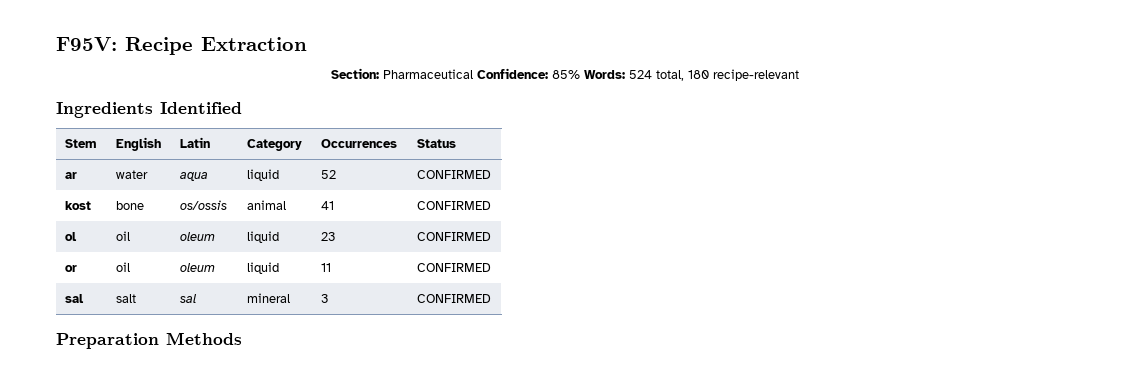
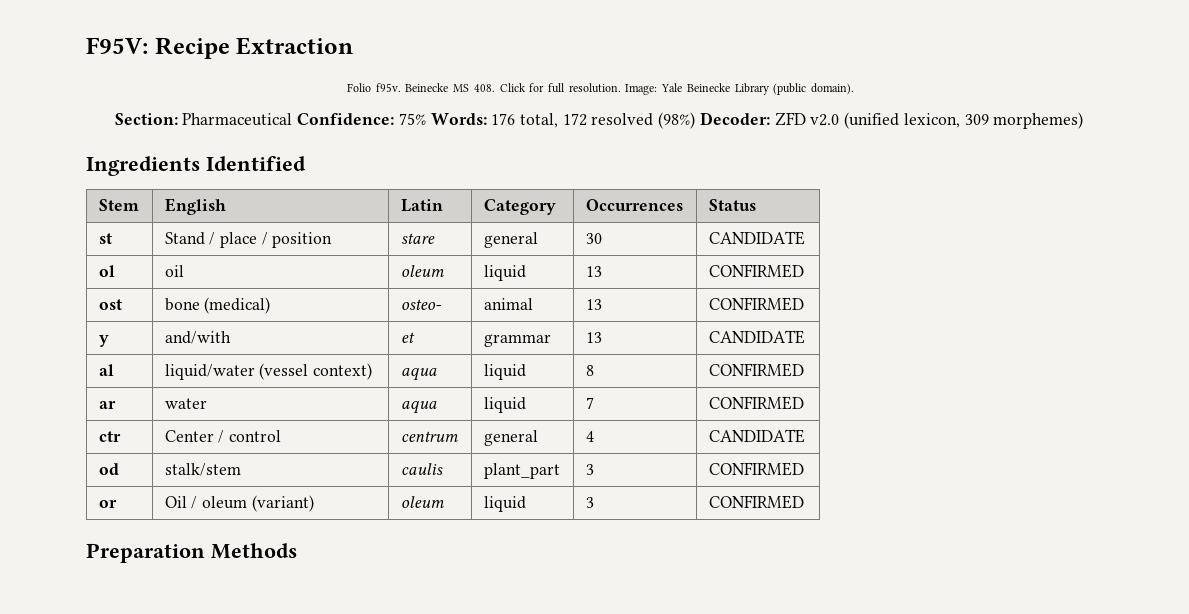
[330,68,799,81] Section: Pharmaceutical Confidence: 85% Words: 524 total, 180 recipe-relevant -> [346,83,855,95] [114,112,1084,129] Folio f95v. Beinecke MS 408. Click for full resolution. Image: Yale Beinecke Library (public domain). // Section: Pharmaceutical Confidence: 75% Words: 176 total, 172 resolved (98%) Decoder: ZFD v2.0 (unified lexicon, 309 morphemes)
[65,172,78,179] [116,170,149,179] [180,172,209,181] [247,169,280,181] [321,170,337,179] [417,170,492,179] [65,201,92,210] [116,201,145,210] [180,200,228,210] [247,200,287,210] [321,201,335,210] [417,201,492,210] [65,232,78,241] [116,231,131,241] [180,232,216,241] [247,231,280,243] [321,232,336,241] [417,232,492,241] [65,265,78,272] [116,262,131,272] [180,263,216,272] [247,262,280,274] [321,263,332,272] [417,263,492,272] [65,294,85,303] [116,294,137,303] [180,294,198,303] [247,293,291,303] ar | water | aqua | liquid | 52 | CONFIRMED // kost | bone | os/ossis | animal | 41 | CONFIRMED // ol | oil | oleum | liquid | 23 | CONFIRMED // or | oil | oleum | liquid | 11 | CONFIRMED // sal | salt | sal | mineral -> [98,233,112,244] [164,232,333,248] [400,233,435,244] [483,232,538,248] [585,233,602,244] [708,231,805,245] [98,265,115,277] [164,265,184,277] [400,265,444,277] [483,265,526,281] [585,266,602,277] [708,264,804,278] [98,299,122,310] [164,297,271,314] [400,299,442,310] [483,298,533,310] [585,299,602,310] [708,297,804,311] [98,335,109,347] [164,331,231,344] [400,332,415,343] [483,334,551,347] [585,332,602,343] [708,330,805,344] [98,364,114,376] [164,363,373,380] [400,367,437,381] [483,364,526,380] [585,365,594,376] [708,363,804,377] [98,401,116,409] [164,398,207,409] [400,400,437,414] [483,397,526,413] [585,397,594,409] [708,396,804,410] [98,431,121,442] [164,430,282,443] [400,431,458,442] [483,430,538,446] [585,431,594,442] [708,429,805,443] [98,463,119,475] [164,463,241,476] [400,463,443,475] [483,463,560,479] [585,464,594,475] [708,462,804,476] [98,500,117,508] [164,495,314,512] [400,496,444,508] [483,496,526,512] st | Stand / place / position | stare | general | 30 | CANDIDATE // ol | oil | oleum | liquid | 13 | CONFIRMED // ost | bone (medical) | osteo- | animal | 13 | CONFIRMED // y | and/with | et | grammar | 13 | CANDIDATE // al | liquid/water (vessel context) | aqua | liquid | 8 | CONFIRMED // ar | water | aqua | liquid | 7 | CONFIRMED // ctr | Center / control | centrum | general | 4 | CANDIDATE // od | stalk/stem | caulis | plant_part | 3 | CONFIRMED // or | Oil / oleum (variant) | oleum | liquid

